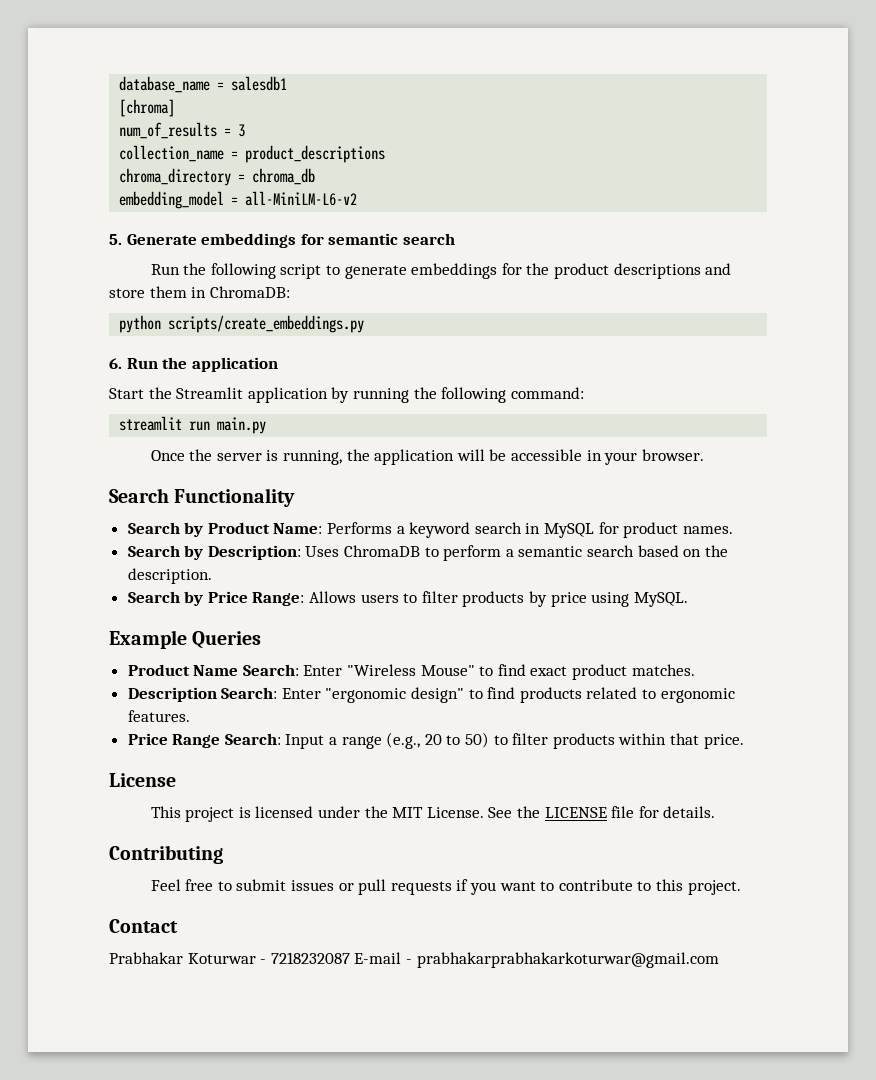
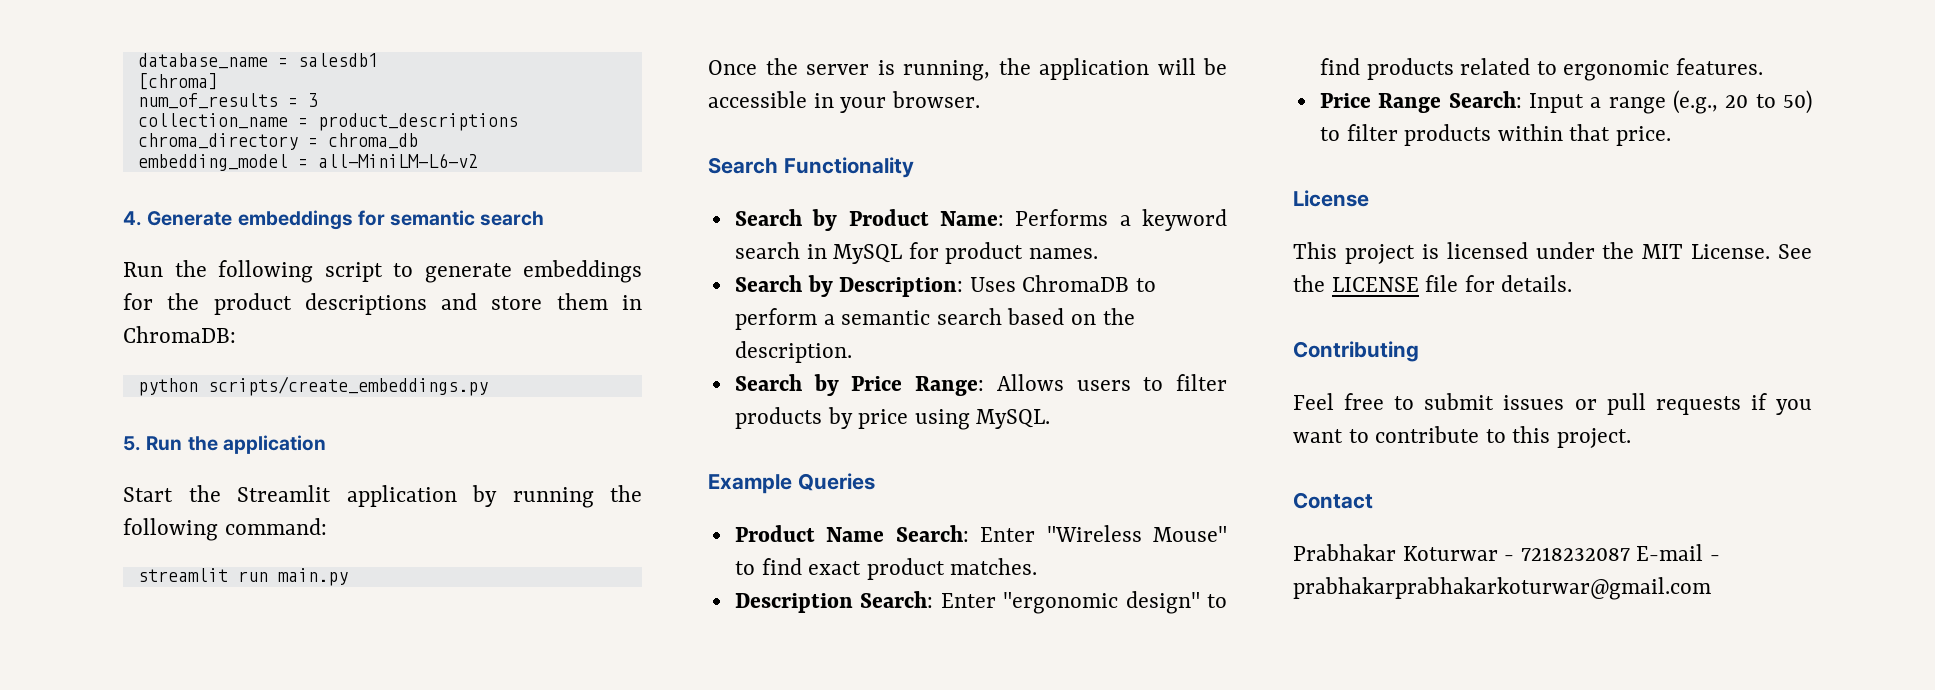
[109,234,122,245] 5. -> [123,211,142,226] 4.
[109,358,122,369] 6. -> [123,436,141,451] 5.

